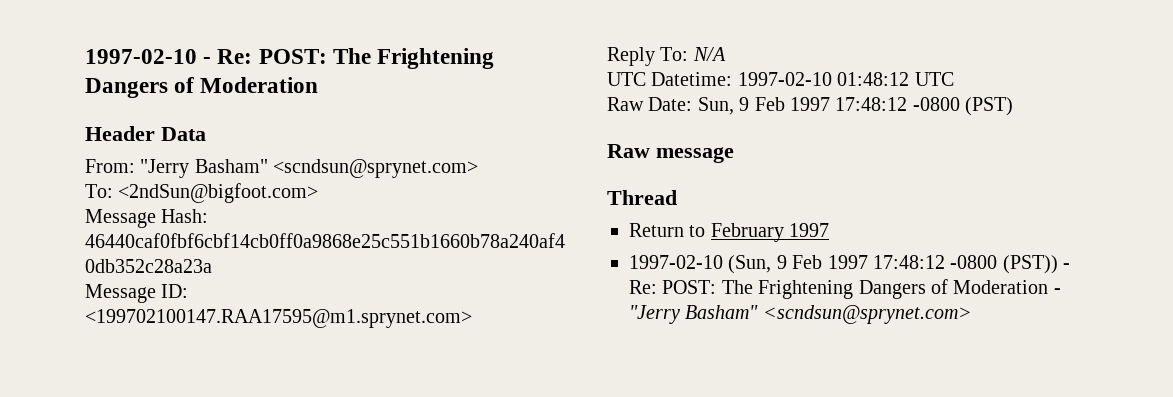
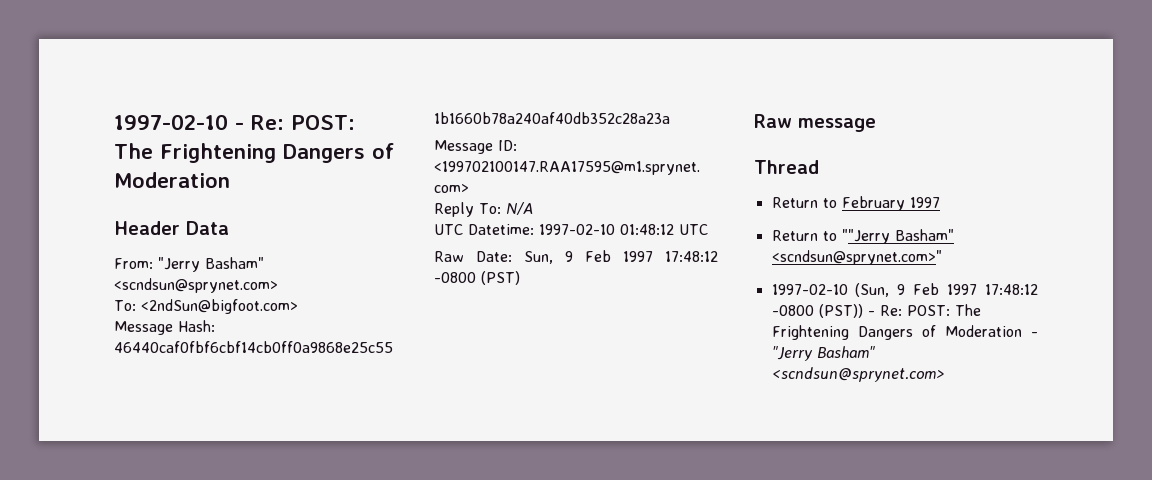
(830, 230) none -> [771,229,954,244] [771,250,942,265] // Return to ""Jerry Basham" <scndsun@sprynet.com>"

